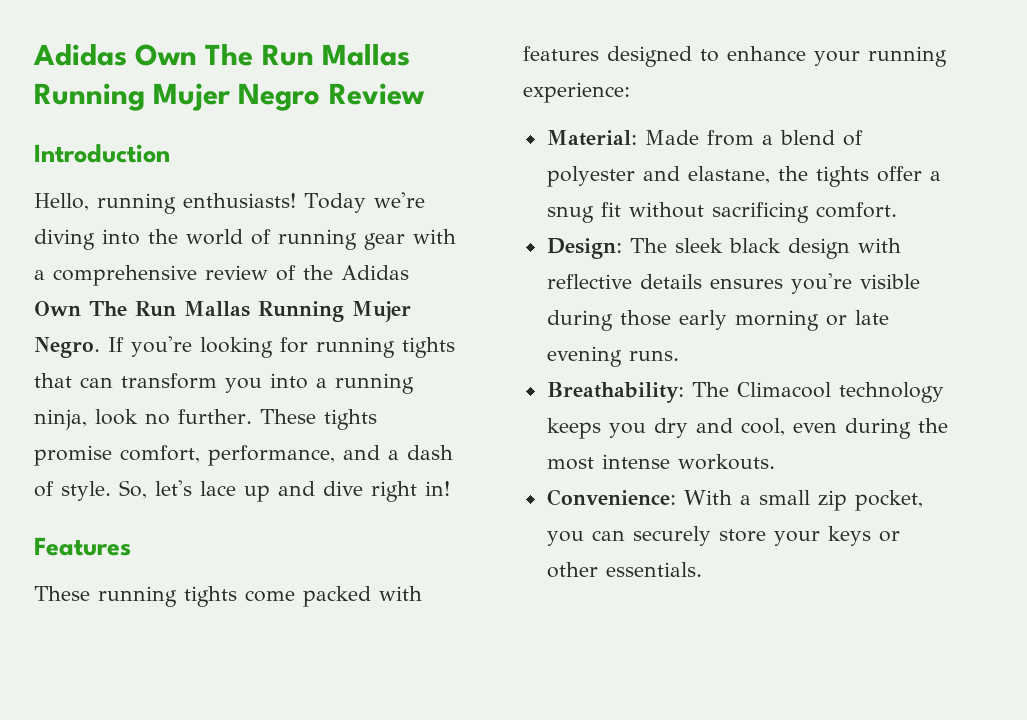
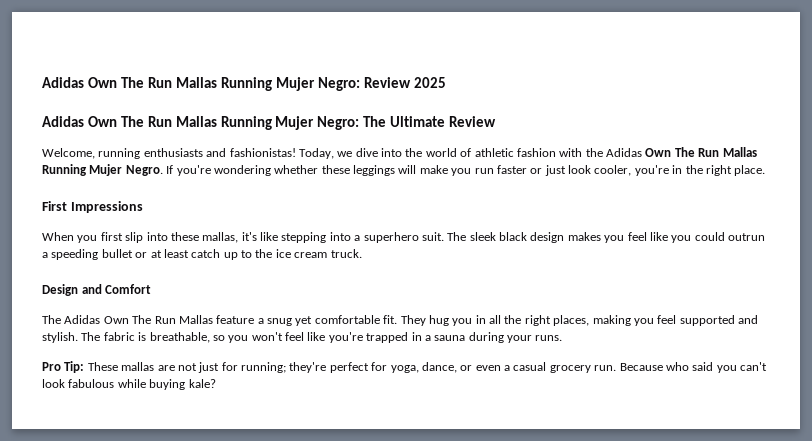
[33,44,410,66] [34,83,425,111] [34,144,170,163] [34,192,425,214] [34,229,456,250] [34,265,296,286] Adidas Own The Run Mallas Running Mujer Negro Review // Introduction // Hello, running enthusiasts! Today we're diving into the world of running gear with a comprehensive review of -> [42,77,447,91] [42,116,497,130] [42,148,583,159] Adidas Own The Run Mallas Running Mujer Negro: Review 2025 // Adidas Own The Run Mallas Running Mujer Negro: The Ultimate Review // Welcome, running enthusiasts and fashionistas! Today, we dive into the world of athletic fashion with
[200,337,455,358] [34,373,414,394] [34,409,377,430] [34,445,453,466] [34,480,450,502] [34,537,131,556] [34,586,422,607] [523,46,947,67] [523,82,630,103] [546,130,863,146] [546,166,941,187] [546,202,897,223] [546,238,901,259] [546,273,920,294] [546,310,889,331] [546,346,679,367] [546,382,944,403] [546,418,948,439] [546,454,775,470] [546,489,923,511] [546,526,900,546] [546,562,702,578] looking for running tights that can transform you into a running ninja, look no further. These tights promise comfort, performance, and a dash of style. So, let's lace up and dive right in! // Features // These running tights come packed with features designed to enhance your running experience: // Material: Made from a blend of polyester and elastane, the tights offer a snug fit without sacrificing comfort. // Design: The sleek black design with reflective details ensures you're visible during those early morning or late evening runs. // Breathability: The Climacool technology keeps you dry and cool, even during the most intense workouts. // Convenience: With a small zip pocket, you can securely store your keys or other essentials. -> [213,165,766,176] [42,201,143,213] [42,232,765,243] [42,249,362,260] [42,284,152,296] [42,315,758,326] [42,332,563,343] [42,361,767,373] [42,379,216,390] wondering whether these leggings will make you run faster or just look cooler, you're in the right place. // First Impressions // When you first slip into these mallas, it's like stepping into a superhero suit. The sleek black design makes you feel like you could outrun a speeding bullet or at least catch up to the ice cream truck. // Design and Comfort // The Adidas Own The Run Mallas feature a snug yet comfortable fit. They hug you in all the right places, making you feel supported and stylish. The fabric is breathable, so you won't feel like you're trapped in a sauna during your runs. // Pro Tip: These mallas are not just for running; they're perfect for yoga, dance, or even a casual grocery run. Because who said you can't look fabulous while buying kale?

